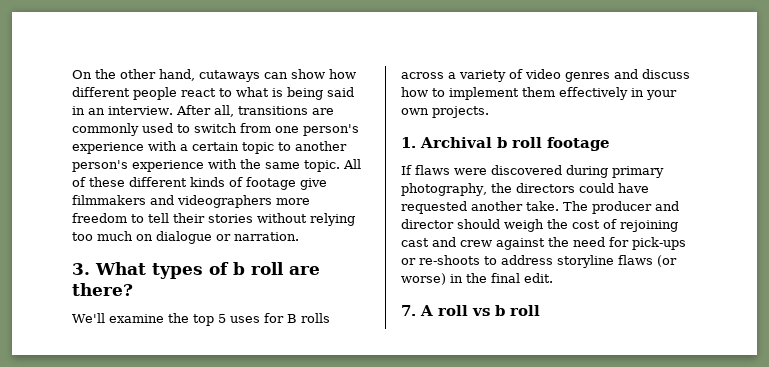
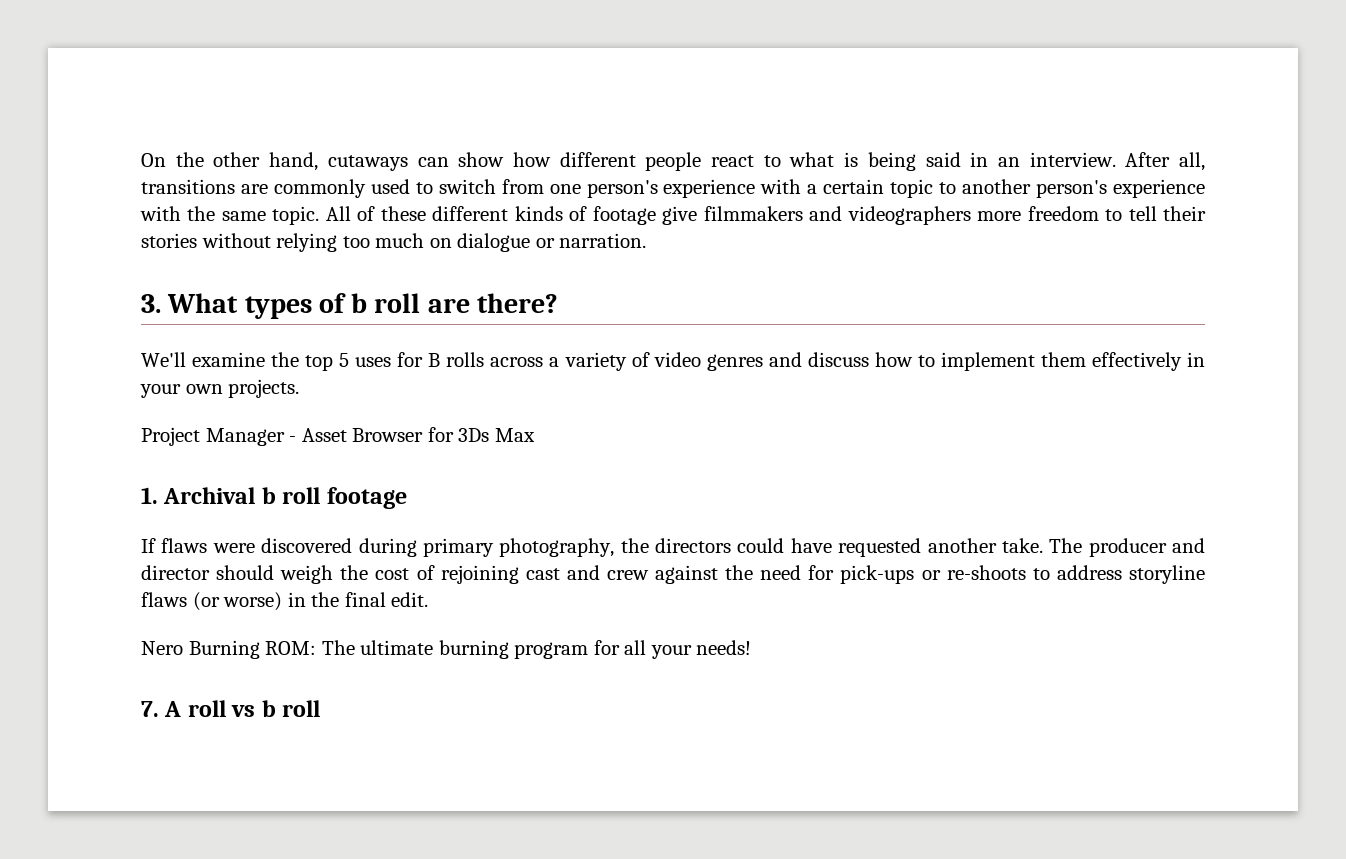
(489, 112) none -> [141,427,535,446] // Project Manager - Asset Browser for 3Ds Max
(553, 278) none -> [141,640,752,659] // Nero Burning ROM: The ultimate burning program for all your needs!

